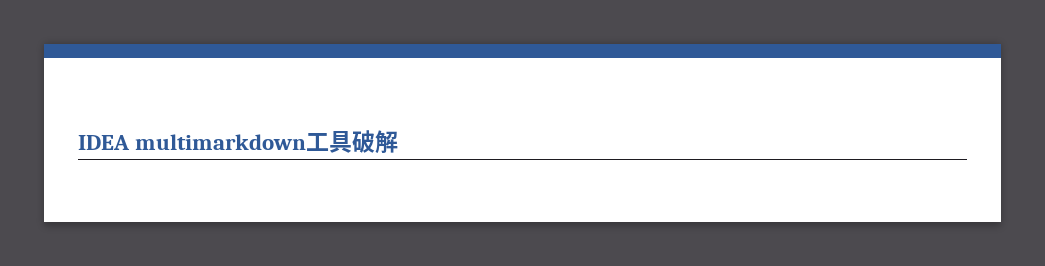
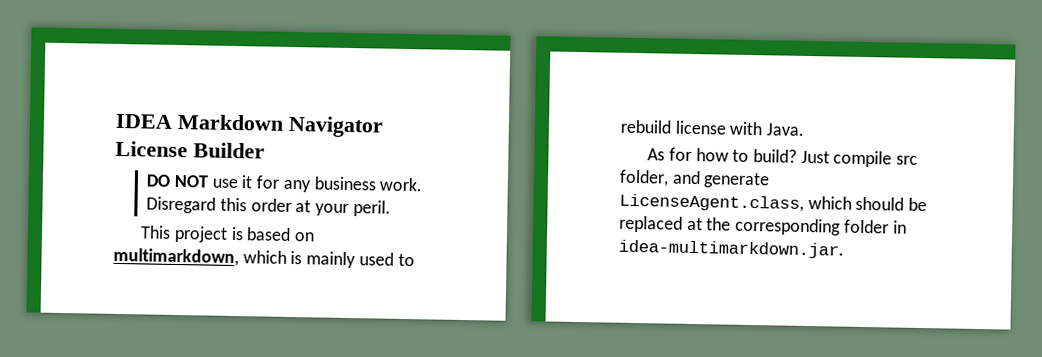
[135,130,399,154] multimarkdown工具破解 -> [177,114,384,138] [115,140,265,159] [146,174,423,193] [146,196,391,217] [140,225,315,243] [113,247,415,269] [620,119,805,136] [647,147,919,168] [619,169,771,189] [619,193,928,212] [619,215,907,236] [618,239,844,259] Markdown Navigator License Builder // DO NOT use it for any business work. Disregard this order at your peril. // This project is based on multimarkdown, which is mainly used to rebuild license with Java. // As for how to build? Just compile src folder, and generate LicenseAgent.class, which should be replaced at the corresponding folder in idea-multimarkdown.jar.

